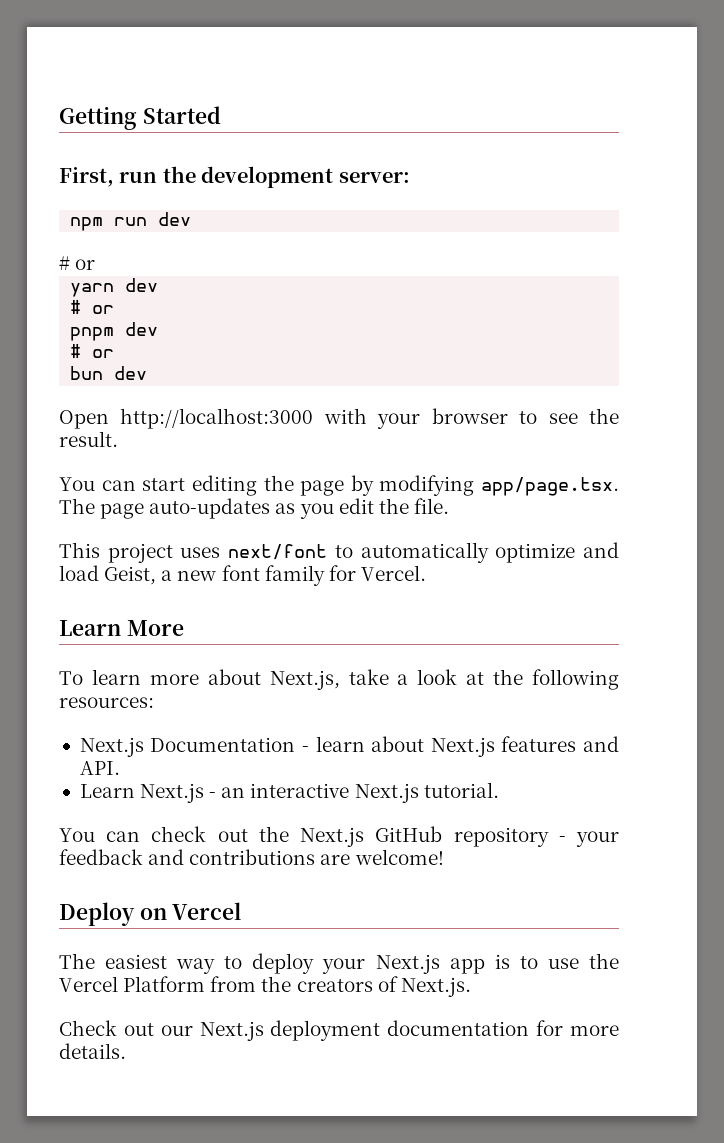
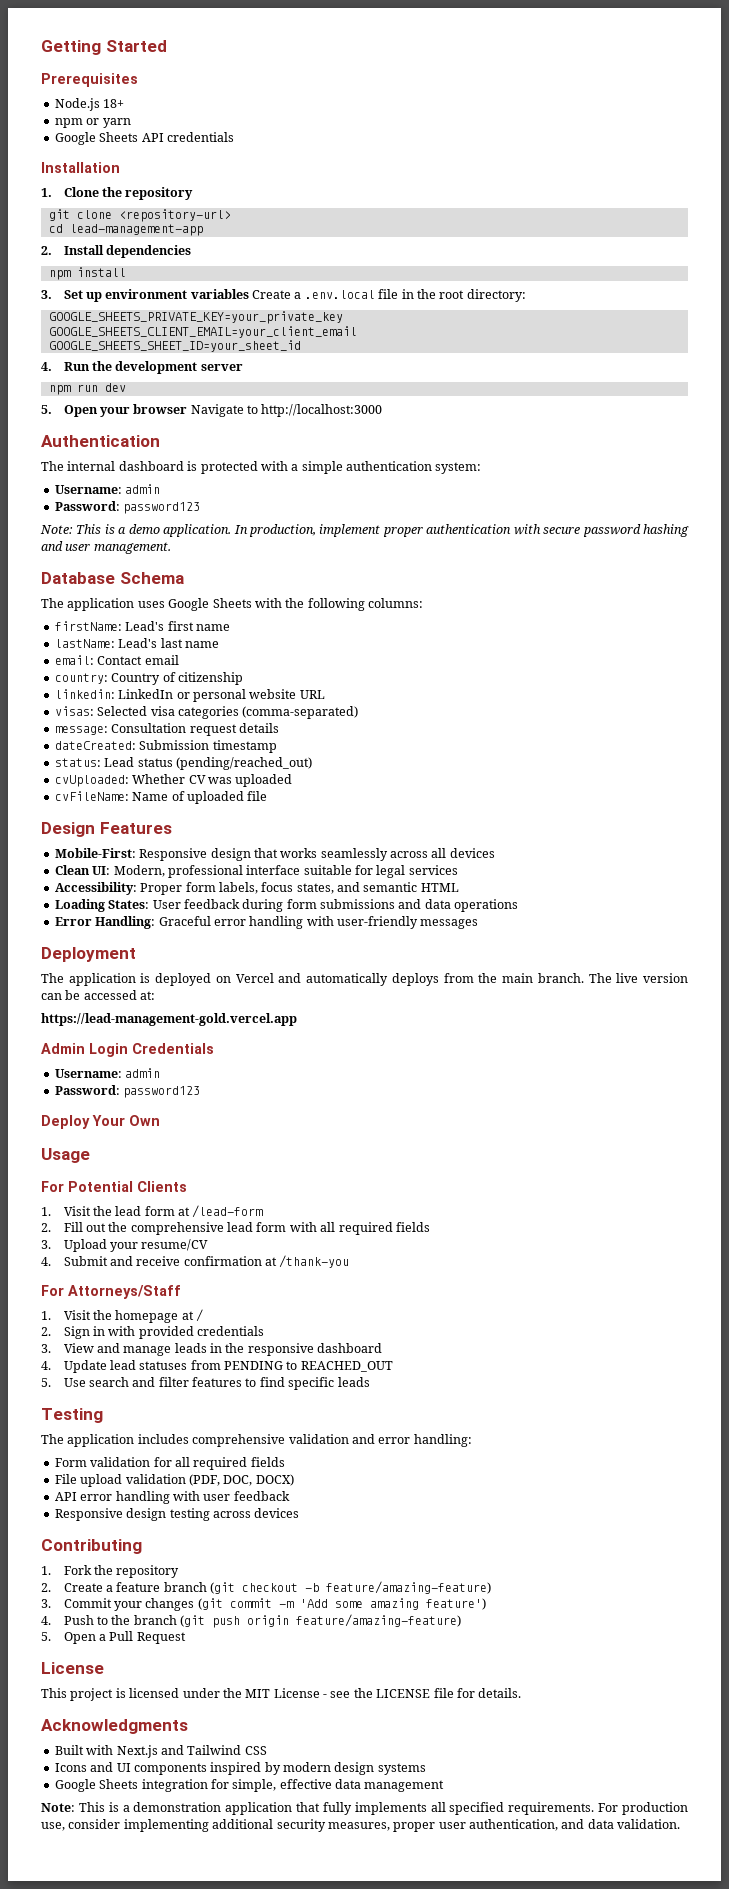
[59,167,158,187] First, run -> [41,73,138,87] [54,98,125,111] [54,118,131,128] [54,132,234,145] [41,162,120,173] [41,187,194,200] [48,209,231,222] [48,224,203,236] [41,245,191,258] [48,267,126,280] [41,289,526,302] [48,311,343,324] [48,326,357,338] [48,340,301,352] [41,362,90,371] Prerequisites // Node.js 18+ // npm or yarn // Google Sheets API credentials // Installation // 1. Clone the repository // git clone <repository-url> // cd lead-management-app // 2. Install dependencies // npm install // 3. Set up environment variables Create a .env.local file in the root directory: // GOOGLE_SHEETS_PRIVATE_KEY=your_private_key // GOOGLE_SHEETS_CLIENT_EMAIL=your_client_email // GOOGLE_SHEETS_SHEET_ID=your_sheet_id // 4. Run
[338,172,410,183] server: -> [200,364,243,371] server
[59,256,96,270] [70,278,159,297] [70,300,115,314] [70,322,159,341] [70,344,115,358] [70,366,148,380] [59,408,620,429] [59,431,118,447] [59,475,619,496] [59,498,449,519] [59,542,619,563] [59,565,426,586] [59,620,184,636] [59,669,619,690] [59,697,154,708] [79,736,620,757] [79,761,120,775] [79,782,499,803] [59,826,619,847] [59,849,444,865] [59,902,242,926] [59,953,619,974] [59,976,471,997] [59,1020,620,1041] [59,1043,126,1059] # or // yarn dev // # or // pnpm dev // # or // bun dev // Open http://localhost:3000 with your browser to see the result. // You can start editing the page by modifying app/page.tsx. The page auto-updates as you edit the file. // This project uses next/font to automatically optimize and load Geist, a new font family for Vercel. // Learn More // To learn more about Next.js, take a look at the following resources: // Next.js Documentation - learn about Next.js features and API. // Learn Next.js - an interactive Next.js tutorial. // You can check out the Next.js GitHub repository - your feedback and contributions are welcome! // Deploy on Vercel // The easiest way to deploy your Next.js app is to use the Vercel Platform from the creators of Next.js. // Check out our Next.js deployment documentation for more details. -> [41,404,383,417] [41,435,160,447] [41,461,482,474] [54,484,161,494] [54,501,201,514] [40,524,690,537] [41,541,171,554] [41,572,184,584] [41,598,423,611] [54,621,230,631] [54,638,219,648] [54,655,179,665] [54,672,243,685] [54,689,325,702] [54,706,359,719] [54,723,279,736] [54,740,277,753] [54,757,312,770] [54,774,293,787] [54,791,268,804] [41,822,172,837] [54,848,495,861] [54,865,458,878] [54,882,459,895] [54,899,519,912] [54,916,479,929] [41,947,136,962] [41,973,689,986] [41,990,156,1000] [41,1013,297,1026] [41,1043,214,1057] [54,1068,161,1078] [54,1085,201,1098] [41,1115,160,1129] [41,1148,90,1163] [41,1181,187,1192] [41,1205,264,1218] [41,1222,430,1235] [41,1239,209,1252] [41,1255,350,1268] [41,1285,181,1299] [41,1309,204,1323] [41,1326,265,1339] [41,1343,383,1356] [41,1360,393,1373] [41,1377,370,1390] [41,1408,103,1423] [41,1434,472,1447] [54,1457,285,1470] [54,1474,294,1487] [54,1491,290,1504] [54,1508,300,1521] [41,1539,142,1554] [41,1565,180,1578] [41,1581,492,1594] [41,1598,486,1611] [41,1614,462,1628] [41,1631,186,1644] [41,1662,104,1674] [41,1688,522,1701] [41,1719,188,1734] [54,1745,267,1758] [54,1762,426,1775] [54,1779,445,1792] [41,1802,688,1815] [41,1819,681,1832] 5. Open your browser Navigate to http://localhost:3000 // Authentication // The internal dashboard is protected with a simple authentication system: // Username: admin // Password: password123 // Note: This is a demo application. In production, implement proper authentication with secure password hashing and user management. // Database Schema // The application uses Google Sheets with the following columns: // firstName: Lead's first name // lastName: Lead's last name // email: Contact email // country: Country of citizenship // linkedin: LinkedIn or personal website URL // visas: Selected visa categories (comma-separated) // message: Consultation request details // dateCreated: Submission timestamp // status: Lead status (pending/reached_out) // cvUploaded: Whether CV was uploaded // cvFileName: Name of uploaded file // Design Features // Mobile-First: Responsive design that works seamlessly across all devices // Clean UI: Modern, professional interface suitable for legal services // Accessibility: Proper form labels, focus states, and semantic HTML // Loading States: User feedback during form submissions and data operations // Error Handling: Graceful error handling with user-friendly messages // Deployment // The application is deployed on Vercel and automatically deploys from the main branch. The live version can be accessed at: // https://lead-management-gold.vercel.app // Admin Login Credentials // Username: admin // Password: password123 // Deploy Your Own // Usage // For Potential Clients // 1. Visit the lead form at /lead-form // 2. Fill out the comprehensive lead form with all required fields // 3. Upload your resume/CV // 4. Submit and receive confirmation at /thank-you // For Attorneys/Staff // 1. Visit the homepage at / // 2. Sign in with provided credentials // 3. View and manage leads in the responsive dashboard // 4. Update lead statuses from PENDING to REACHED_OUT // 5. Use search and filter features to find specific leads // Testing // The application includes comprehensive validation and error handling: // Form validation for all required fields // File upload validation (PDF, DOC, DOCX) // API error handling with user feedback // Responsive design testing across devices // Contributing // 1. Fork the repository // 2. Create a feature branch (git checkout -b feature/amazing-feature) // 3. Commit your changes (git commit -m 'Add some amazing feature') // 4. Push to the branch (git push origin feature/amazing-feature) // 5. Open a Pull Request // License // This project is licensed under the MIT License - see the LICENSE file for details. // Acknowledgments // Built with Next.js and Tailwind CSS // Icons and UI components inspired by modern design systems // Google Sheets integration for simple, effective data management // Note: This is a demonstration application that fully implements all specified requirements. For production use, consider implementing additional security measures, proper user authentication, and data validation.

